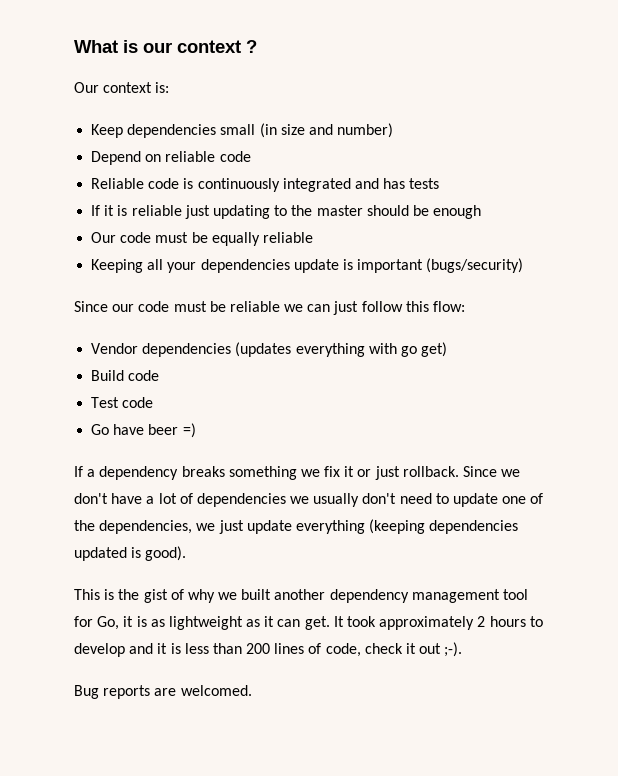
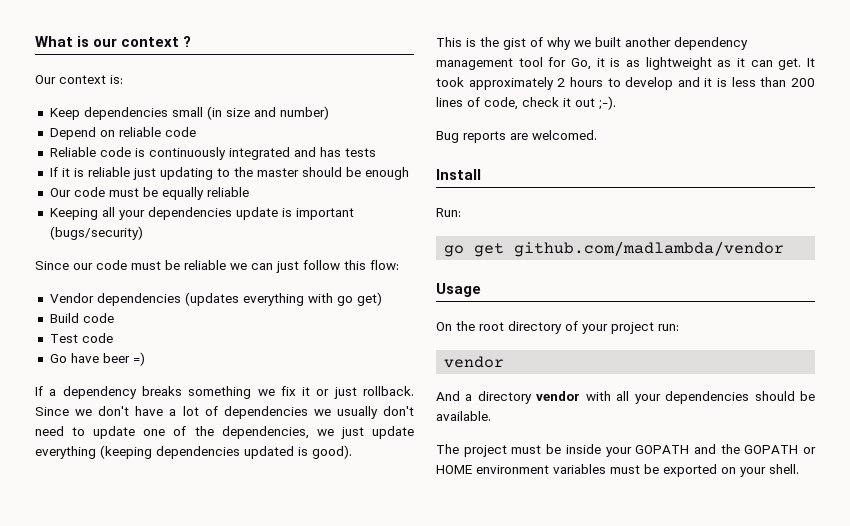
(252, 690) none -> [436,169,481,180] [436,208,461,217] [444,241,785,257] [436,283,481,297] [436,321,679,334] [444,356,505,368] [436,391,815,404] [436,411,491,421] [436,444,816,457] [436,464,799,477] // Install // Run: // go get github.com/madlambda/vendor // Usage // On the root directory of your project run: // vendor // And a directory vendor with all your dependencies should be available. // The project must be inside your GOPATH and the GOPATH or HOME environment variables must be exported on your shell.

